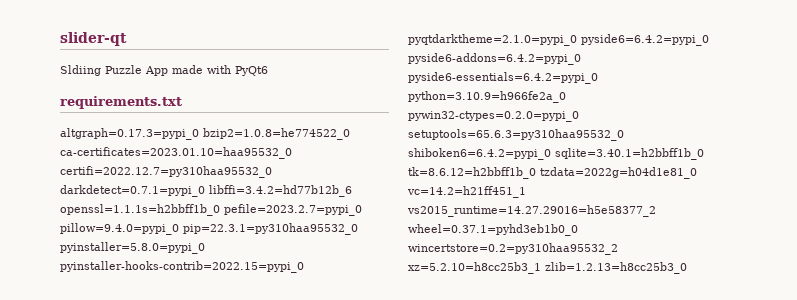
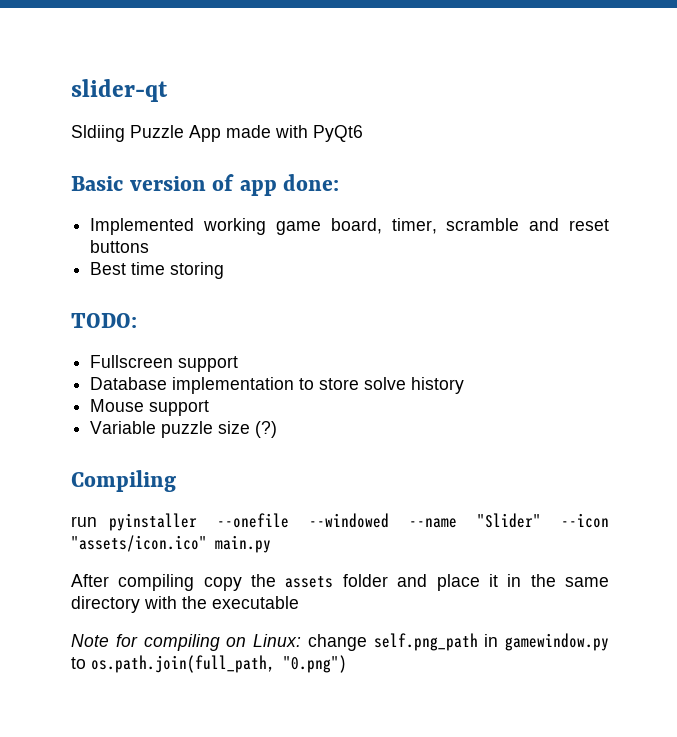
[60,96,182,109] [60,128,350,140] [60,147,292,159] [60,166,272,178] [60,185,352,197] [60,204,362,216] [60,223,358,235] [60,242,205,254] [60,261,304,273] [408,34,709,46] [408,53,581,65] [408,72,598,84] [408,91,566,103] [408,111,579,122] [408,129,624,141] [408,148,704,160] [408,167,697,179] [407,186,526,198] [407,205,656,217] [408,224,578,236] [408,243,618,255] [408,262,687,274] requirements.txt // altgraph=0.17.3=pypi_0 bzip2=1.0.8=he774522_0 ca-certificates=2023.01.10=haa95532_0 certifi=2022.12.7=py310haa95532_0 darkdetect=0.7.1=pypi_0 libffi=3.4.2=hd77b12b_6 openssl=1.1.1s=h2bbff1b_0 pefile=2023.2.7=pypi_0 pillow=9.4.0=pypi_0 pip=22.3.1=py310haa95532_0 pyinstaller=5.8.0=pypi_0 pyinstaller-hooks-contrib=2022.15=pypi_0 pyqtdarktheme=2.1.0=pypi_0 pyside6=6.4.2=pypi_0 pyside6-addons=6.4.2=pypi_0 pyside6-essentials=6.4.2=pypi_0 python=3.10.9=h966fe2a_0 pywin32-ctypes=0.2.0=pypi_0 setuptools=65.6.3=py310haa95532_0 shiboken6=6.4.2=pypi_0 sqlite=3.40.1=h2bbff1b_0 tk=8.6.12=h2bbff1b_0 tzdata=2022g=h04d1e81_0 vc=14.2=h21ff451_1 vs2015_runtime=14.27.29016=h5e58377_2 wheel=0.37.1=pyhd3eb1b0_0 wincertstore=0.2=py310haa95532_2 xz=5.2.10=h8cc25b3_1 zlib=1.2.13=h8cc25b3_0 -> [71,174,340,196] [90,218,609,235] [90,240,150,253] [90,262,225,279] [71,313,137,328] [90,355,239,372] [90,377,465,394] [90,399,210,416] [90,421,278,438] [71,470,176,492] [71,513,609,531] [71,535,271,553] [71,574,610,591] [71,596,299,613] [71,633,609,651] [71,655,347,673] Basic version of app done: // Implemented working game board, timer, scramble and reset buttons // Best time storing // TODO: // Fullscreen support // Database implementation to store solve history // Mouse support // Variable puzzle size (?) // Compiling // run pyinstaller --onefile --windowed --name "Slider" --icon "assets/icon.ico" main.py // After compiling copy the assets folder and place it in the same directory with the executable // Note for compiling on Linux: change self.png_path in gamewindow.py to os.path.join(full_path, "0.png")

